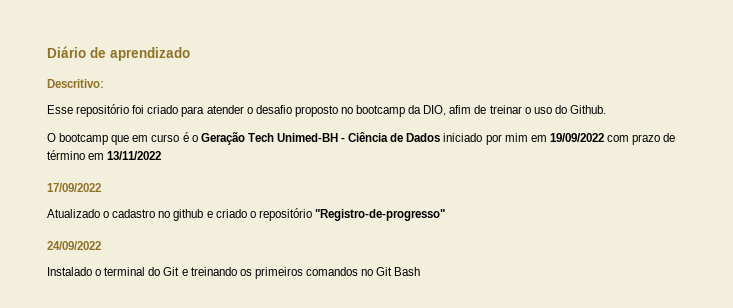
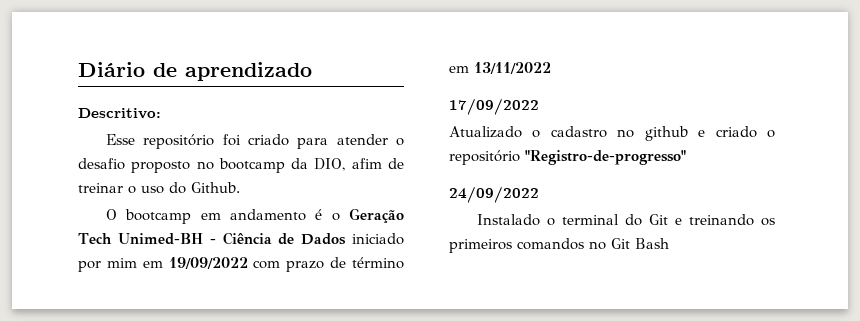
[111,134,180,145] que em curso -> [200,209,307,221] em andamento

